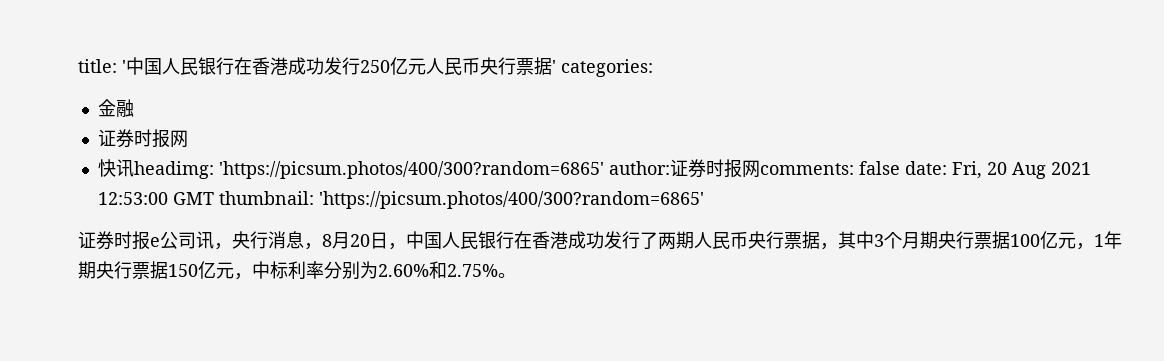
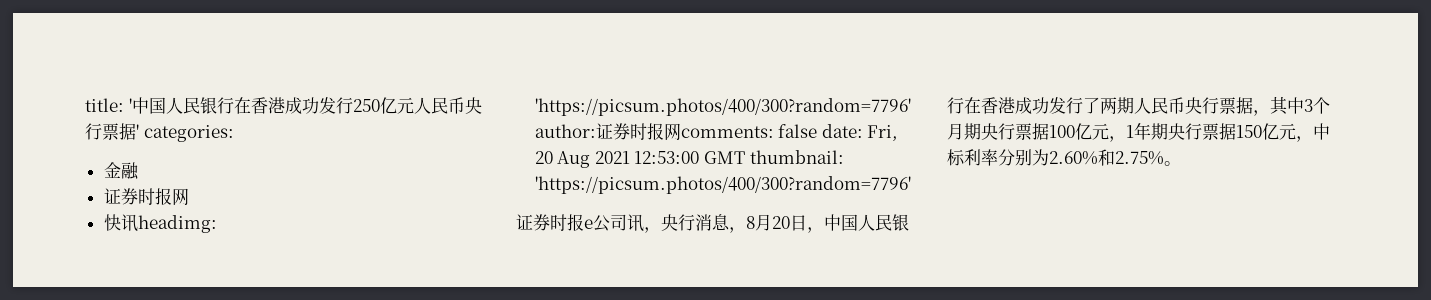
[218,161,604,179] 'https://picsum.photos/400/300?random=6865' -> [534,98,911,116] 'https://picsum.photos/400/300?random=7796'
[318,191,704,209] 'https://picsum.photos/400/300?random=6865' -> [534,176,911,194] 'https://picsum.photos/400/300?random=7796'

